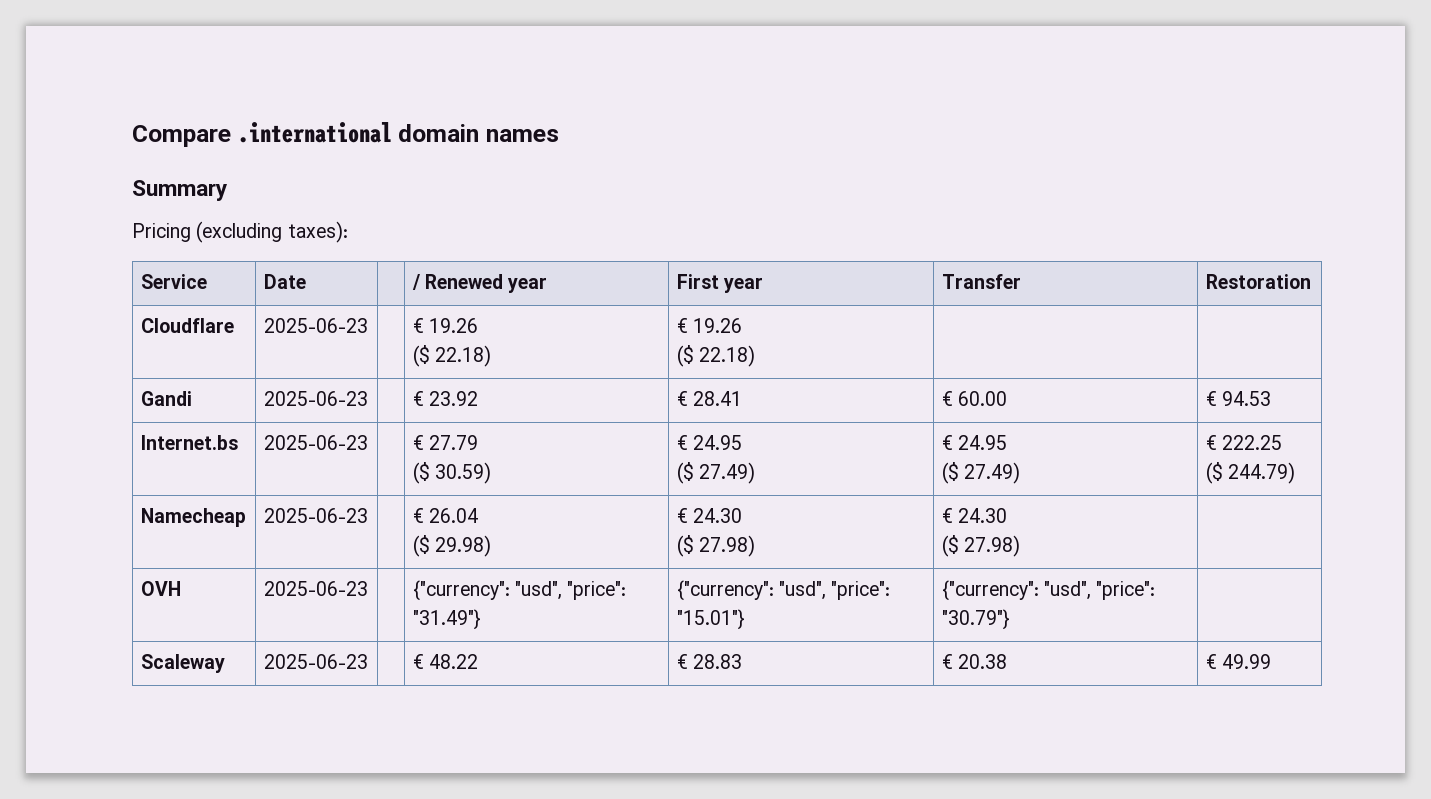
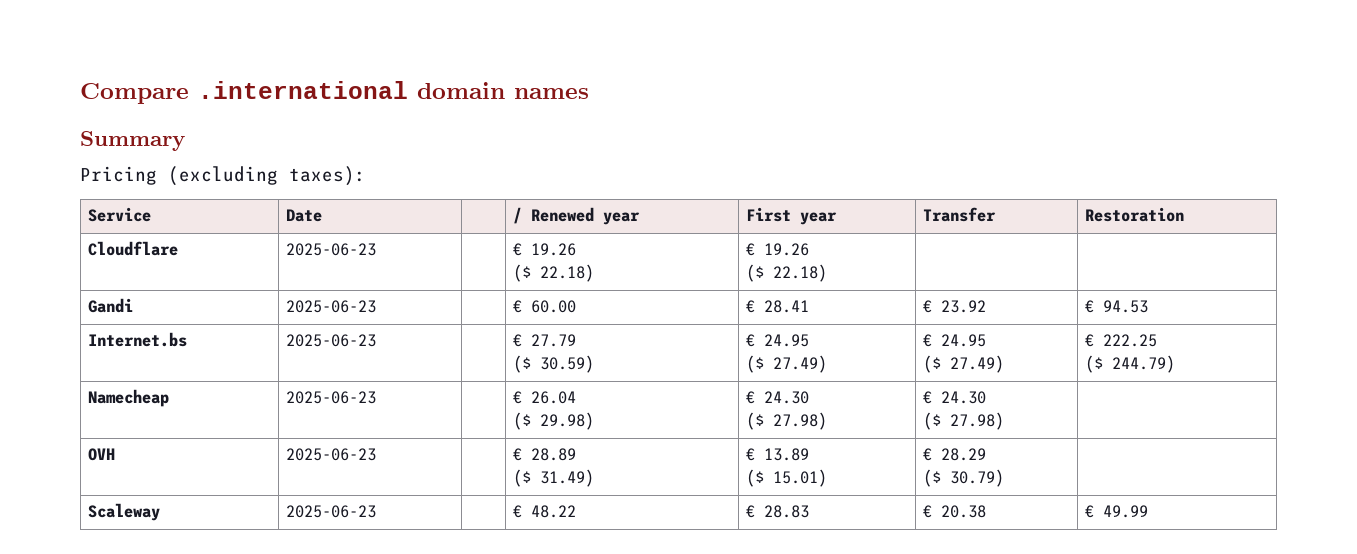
[428,391,478,406] 23.92 -> [531,300,577,313] 60.00
[957,391,1007,406] 60.00 -> [941,300,987,313] 23.92
[412,580,627,601] [412,609,481,630] [676,580,891,601] [676,609,745,630] [941,580,1156,601] [941,609,1010,630] {"currency": "usd", "price": "31.49"} | {"currency": "usd", "price": "15.01"} | {"currency": "usd", "price": "30.79"} -> [513,448,577,461] [513,469,595,487] [746,448,810,461] [746,469,828,487] [923,448,987,461] [923,469,1005,487] € 28.89 // ($ 31.49) | € 13.89 // ($ 15.01) | € 28.29 // ($ 30.79)

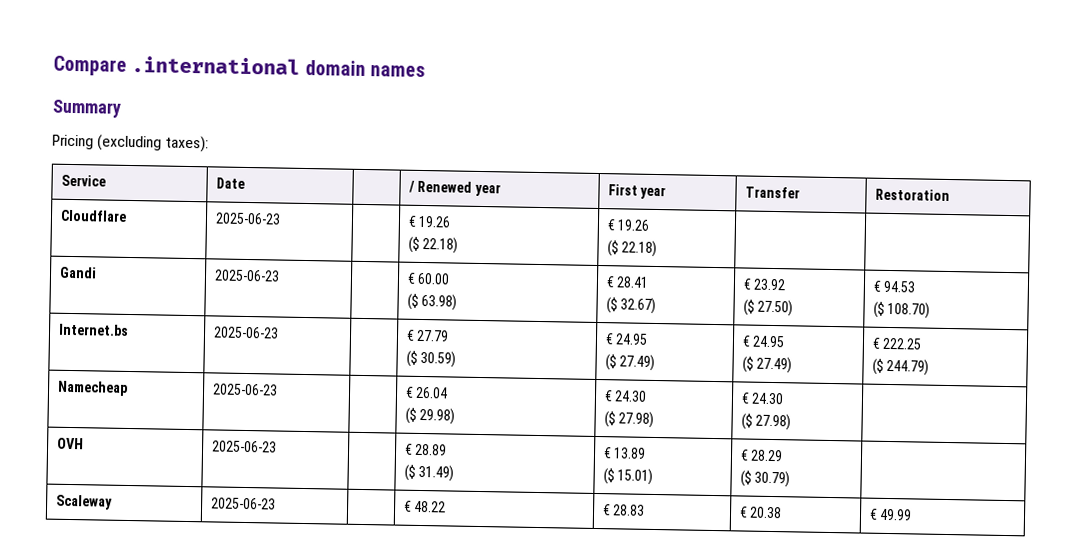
(577, 306) none -> [406,293,458,311] // ($ 63.98)
(810, 306) none -> [605,297,657,315] // ($ 32.67)
(987, 306) none -> [742,299,794,317] // ($ 27.50)
(1149, 306) none -> [872,301,931,319] // ($ 108.70)

